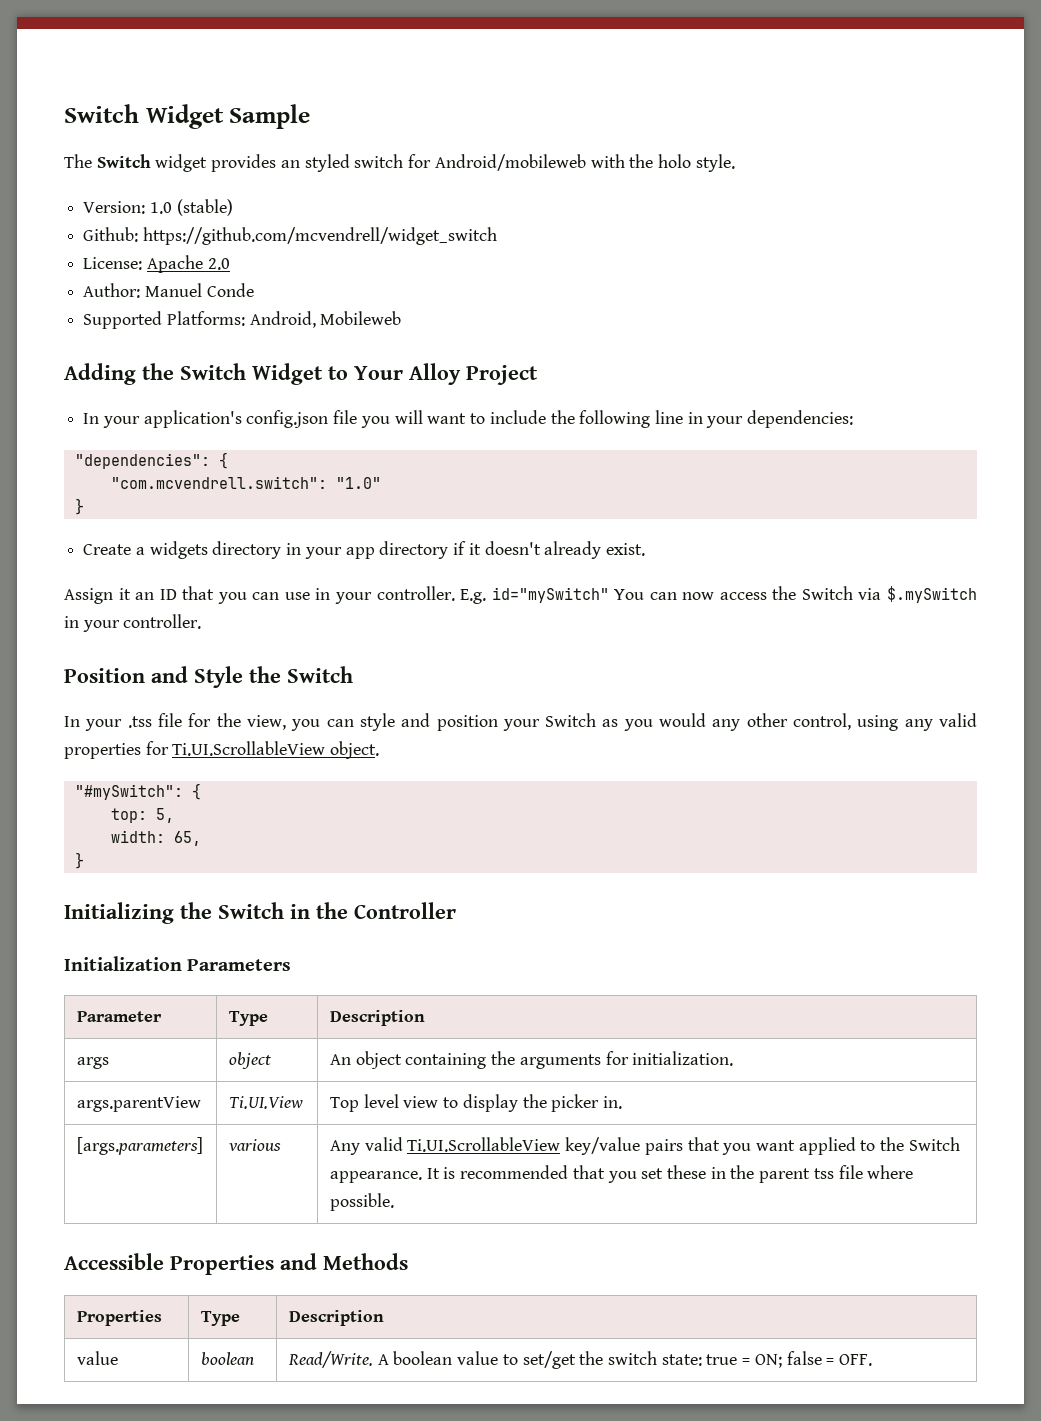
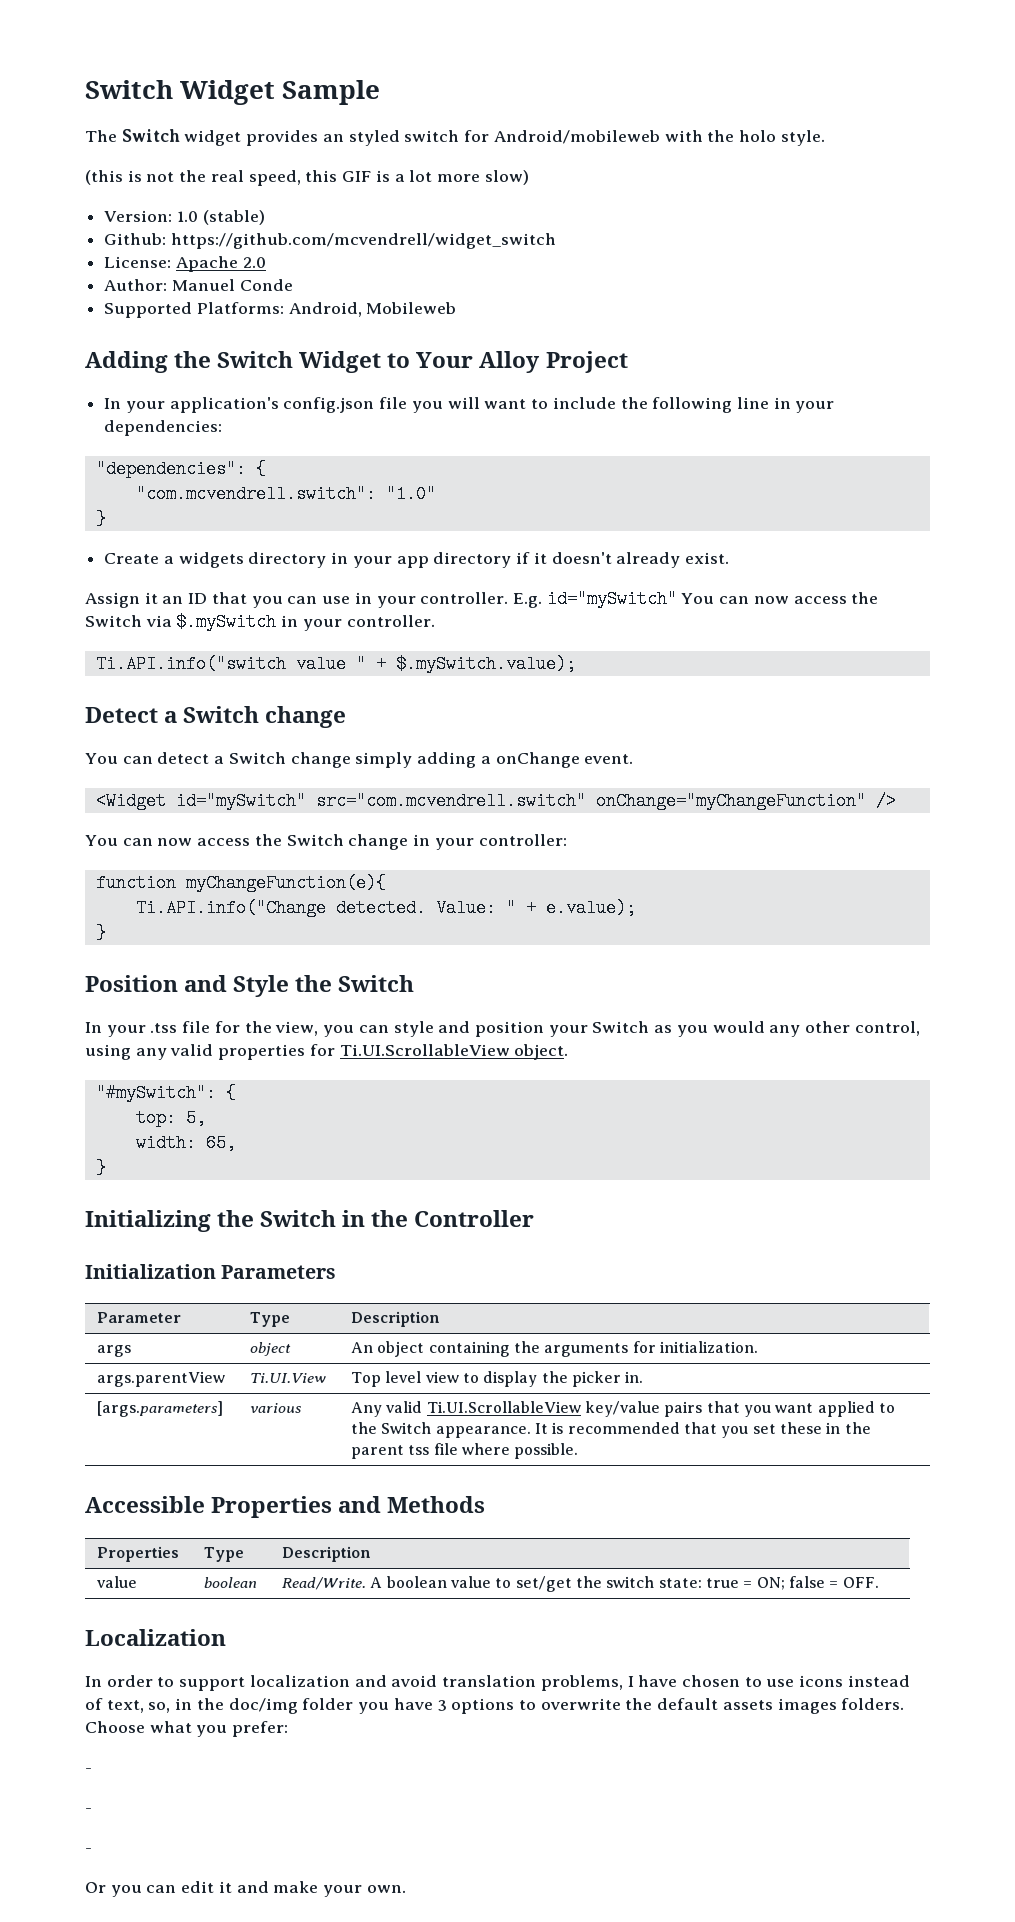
(735, 163) none -> [85,170,529,186] // (this is not the real speed, this GIF is a lot more slow)
(202, 621) none -> [95,655,576,673] [85,706,347,728] [85,752,634,768] [95,792,896,810] [85,834,567,850] [95,874,386,892] [135,899,636,917] [95,924,106,942] // Ti.API.info("switch value " + $.mySwitch.value); // Detect a Switch change // You can detect a Switch change simply adding a onChange event. // <Widget id="mySwitch" src="com.mcvendrell.switch" onChange="myChangeFunction" /> // You can now access the Switch change in your controller: // function myChangeFunction(e){ // Ti.API.info("Change detected. Value: " + e.value); // }
(873, 1360) none -> [85,1629,226,1646] [85,1675,910,1691] [85,1698,905,1714] [85,1721,289,1737] [85,1768,92,1773] [85,1808,92,1813] [85,1848,92,1853] [85,1881,406,1897] // Localization // In order to support localization and avoid translation problems, I have chosen to use icons instead of text, so, in the doc/img folder you have 3 options to overwrite the default assets images folders. Choose what you prefer: // - // - // - // Or you can edit it and make your own.

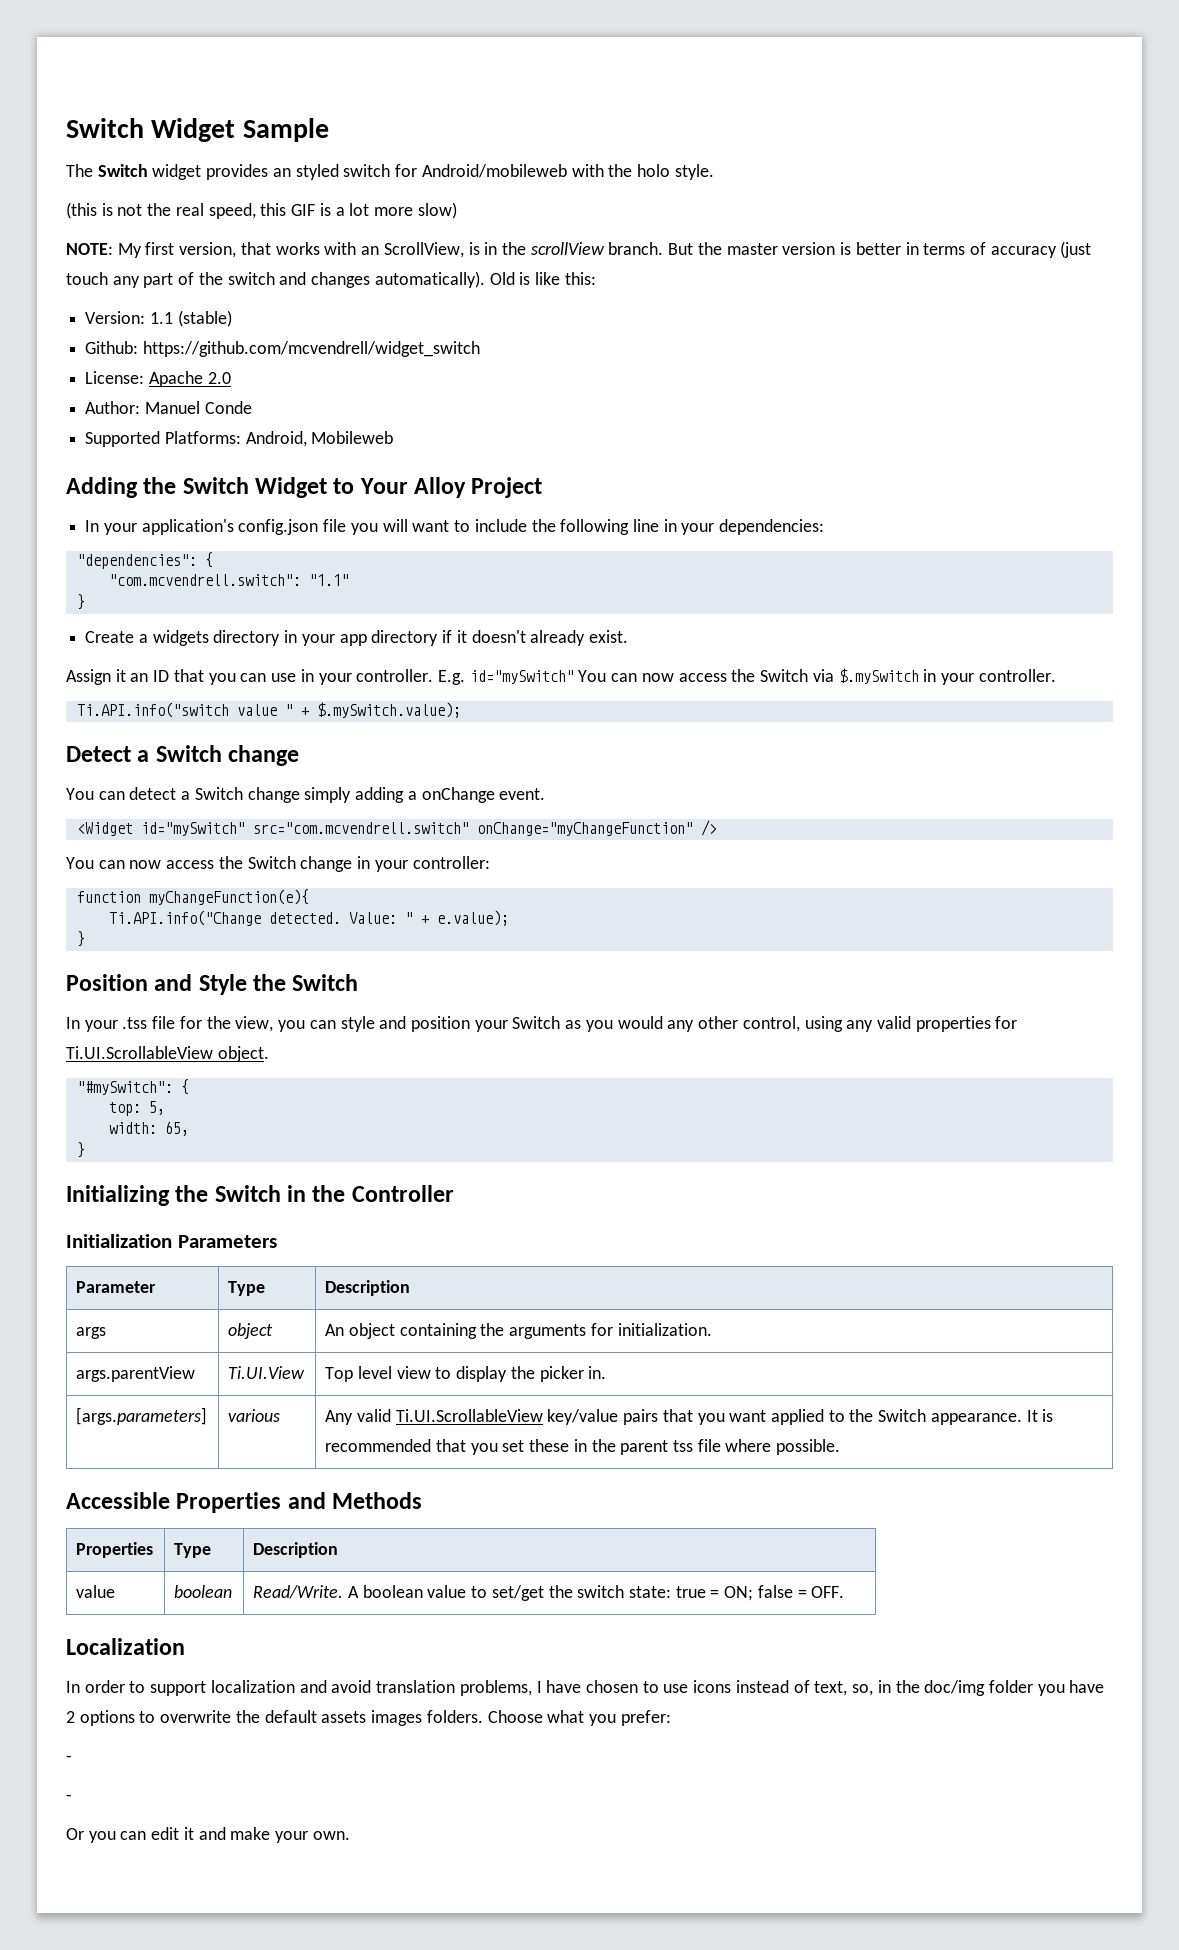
(529, 177) none -> [66,241,1092,258] [66,271,596,288] // NOTE: My first version, that works with an ScrollView, is in the scrollView branch. But the master version is better in terms of accuracy (just touch any part of the switch and changes automatically). Old is like this:
[176,211,198,222] 1.0 -> [149,312,173,324] 1.1
[385,485,436,503] "1.0" -> [308,574,349,586] "1.1"
[437,1700,447,1711] 3 -> [66,1711,75,1723] 2
[85,1848,92,1853] // - -> (72, 1797) none

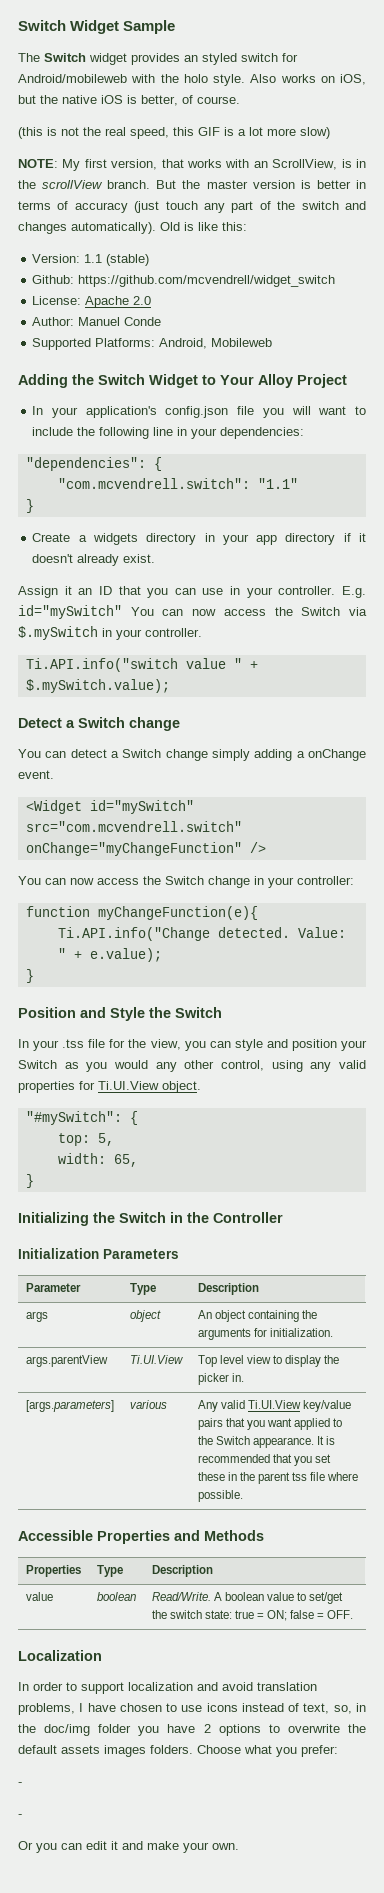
(714, 172) none -> [250,74,366,85] [18,95,240,106] Also works on iOS, but the native iOS is better, of course.
[66,1046,213,1059] Ti.UI.ScrollableView -> [98,1081,159,1090] Ti.UI.View
[395,1409,543,1422] Ti.UI.ScrollableView -> [247,1400,301,1409] Ti.UI.View

